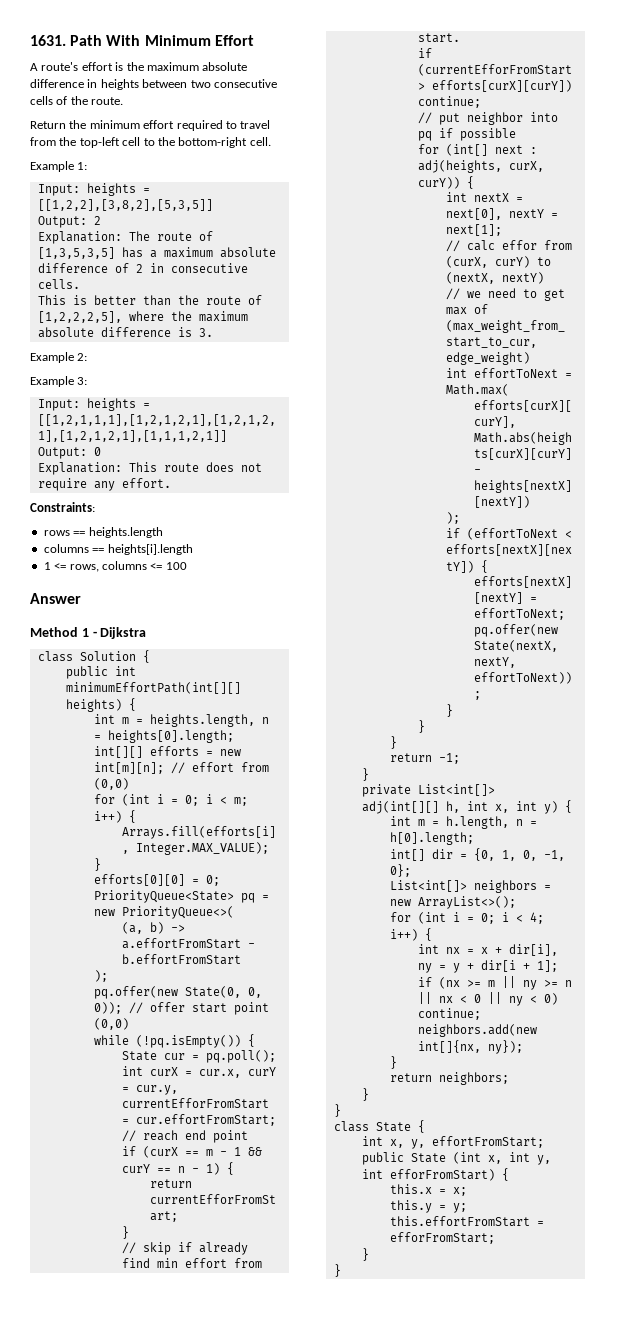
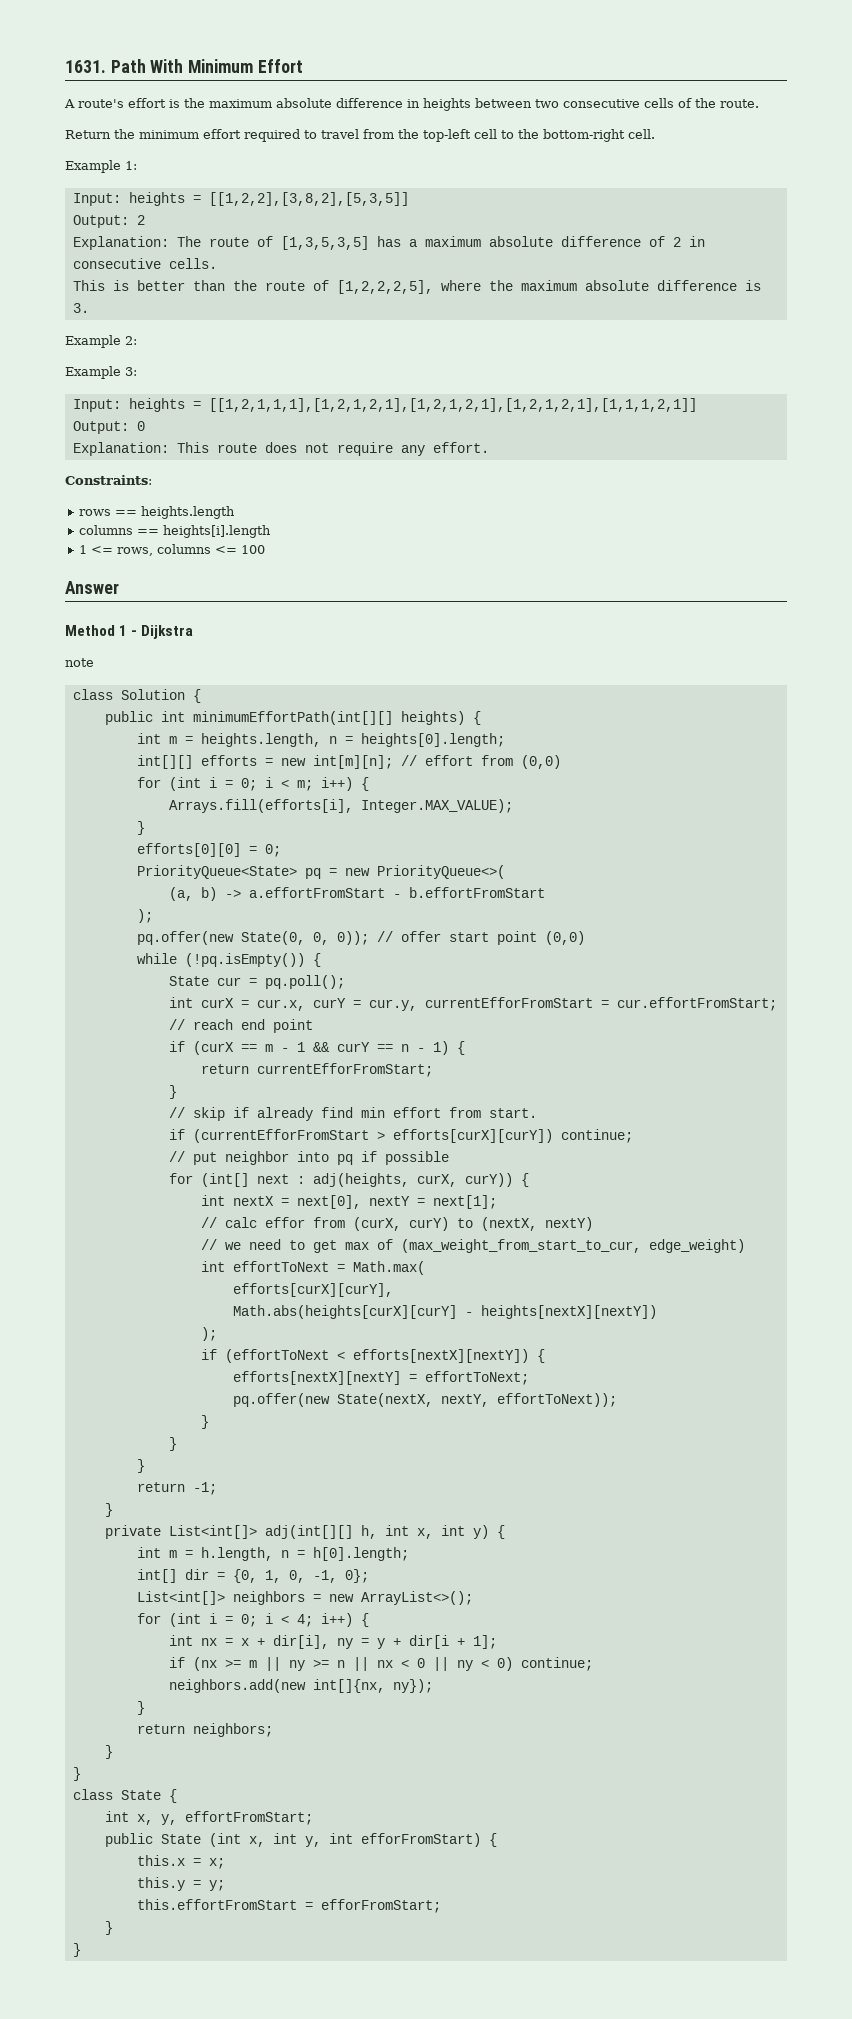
(147, 633) none -> [65,658,94,667] // note

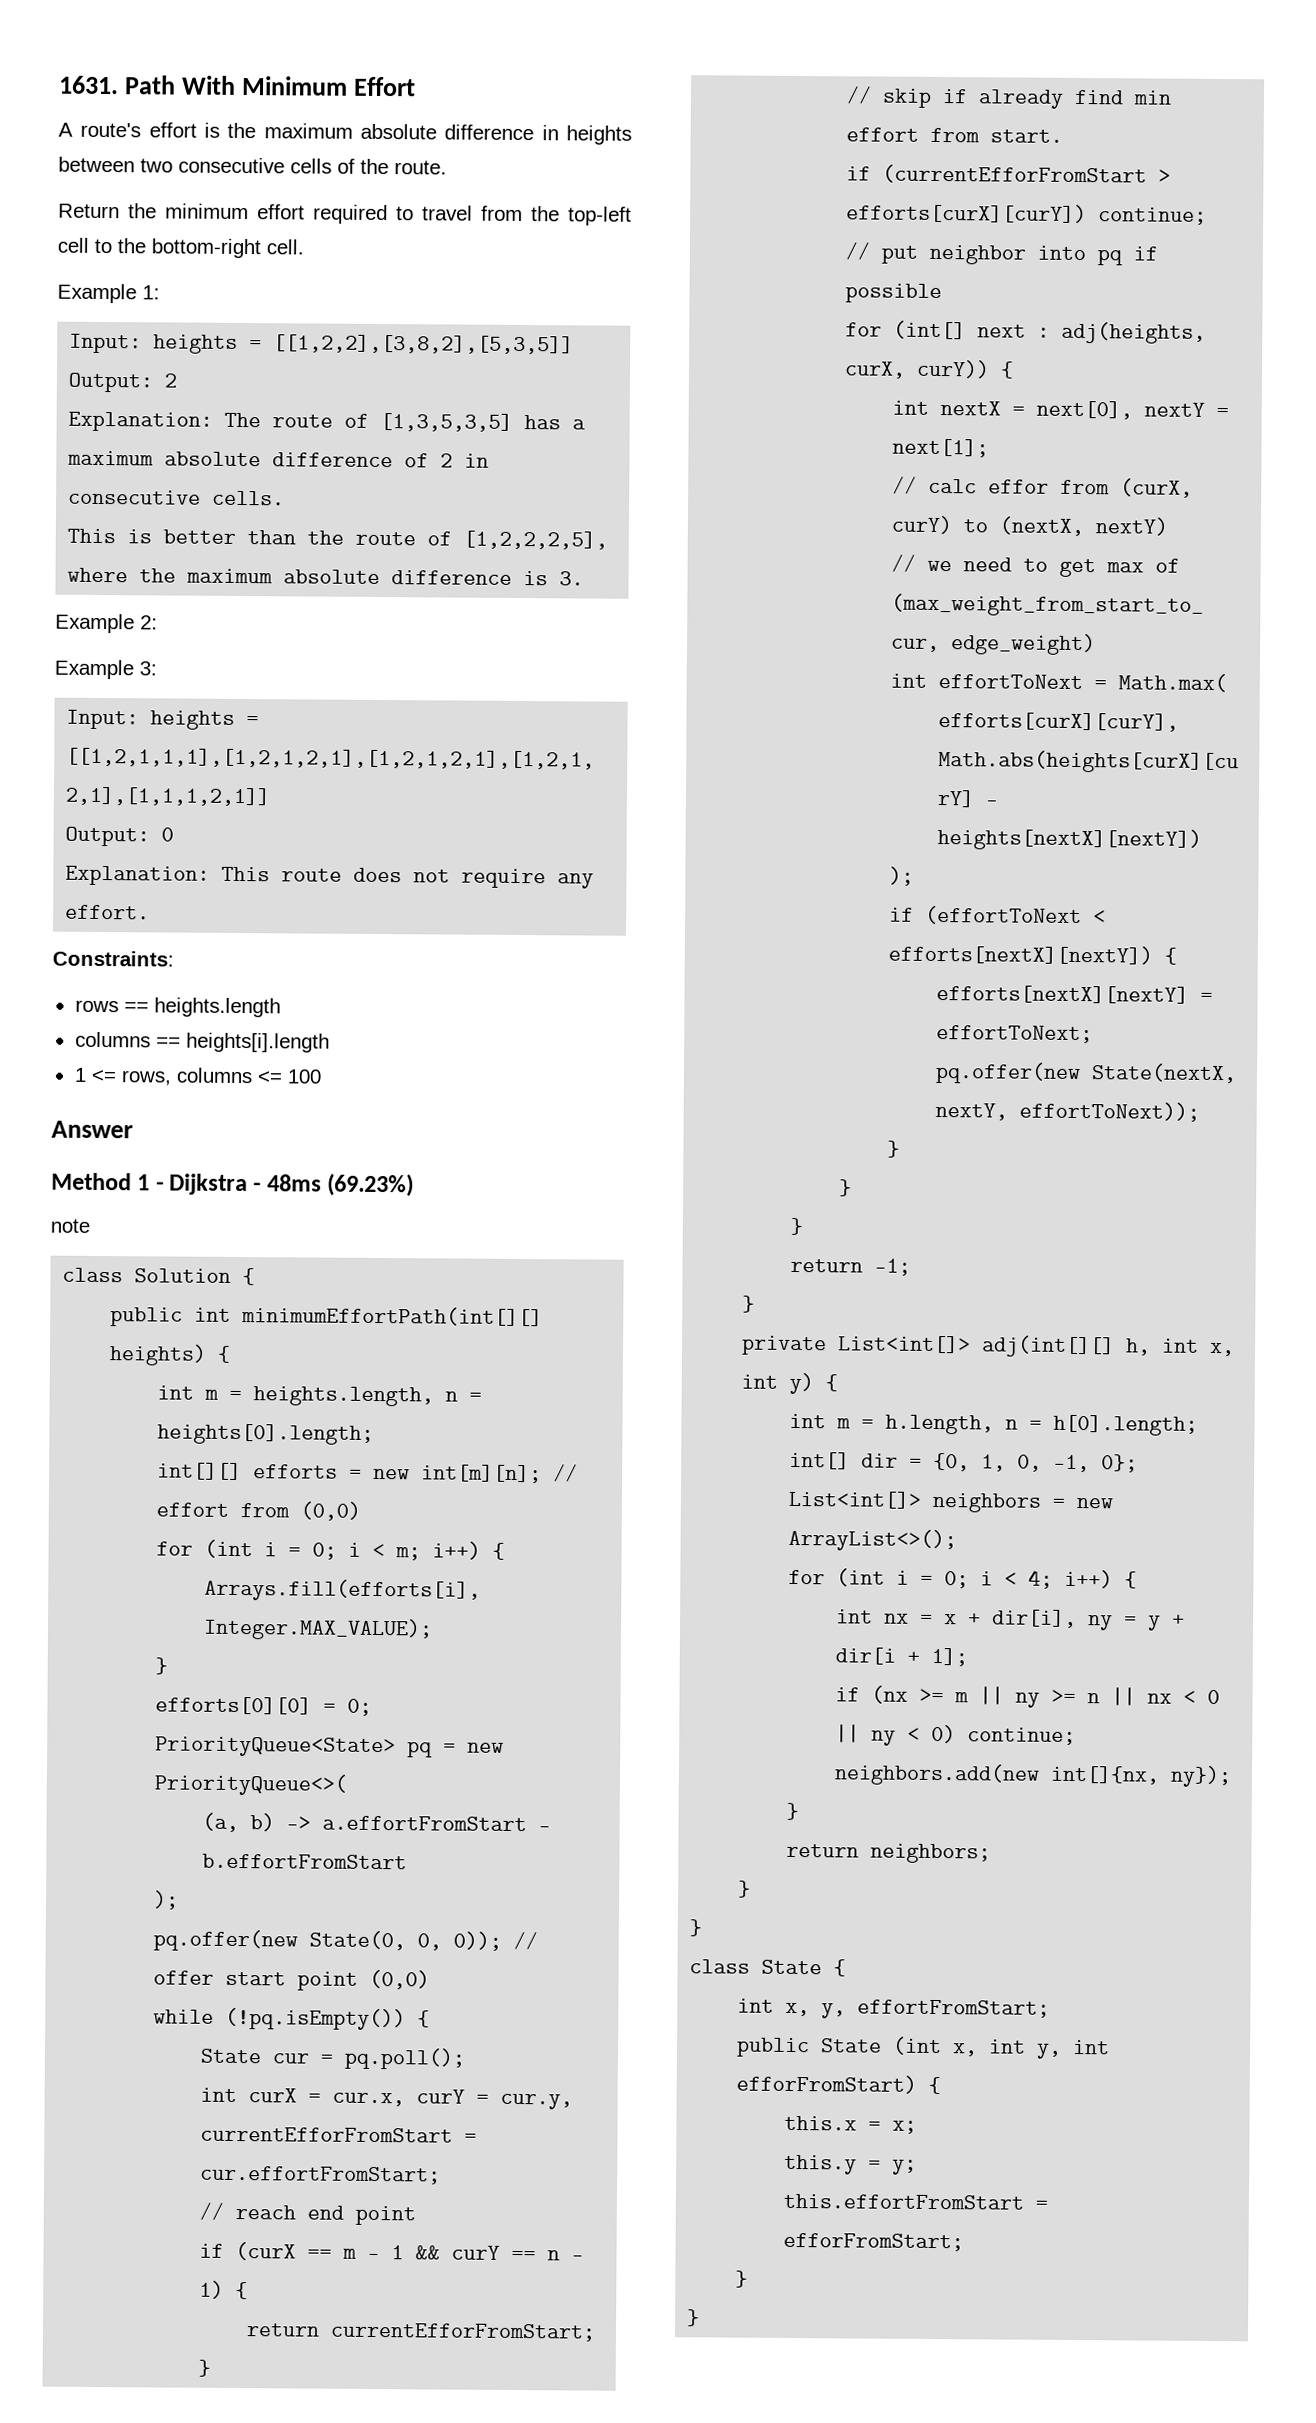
(194, 632) none -> [253,1173,415,1197] - 48ms (69.23%)

